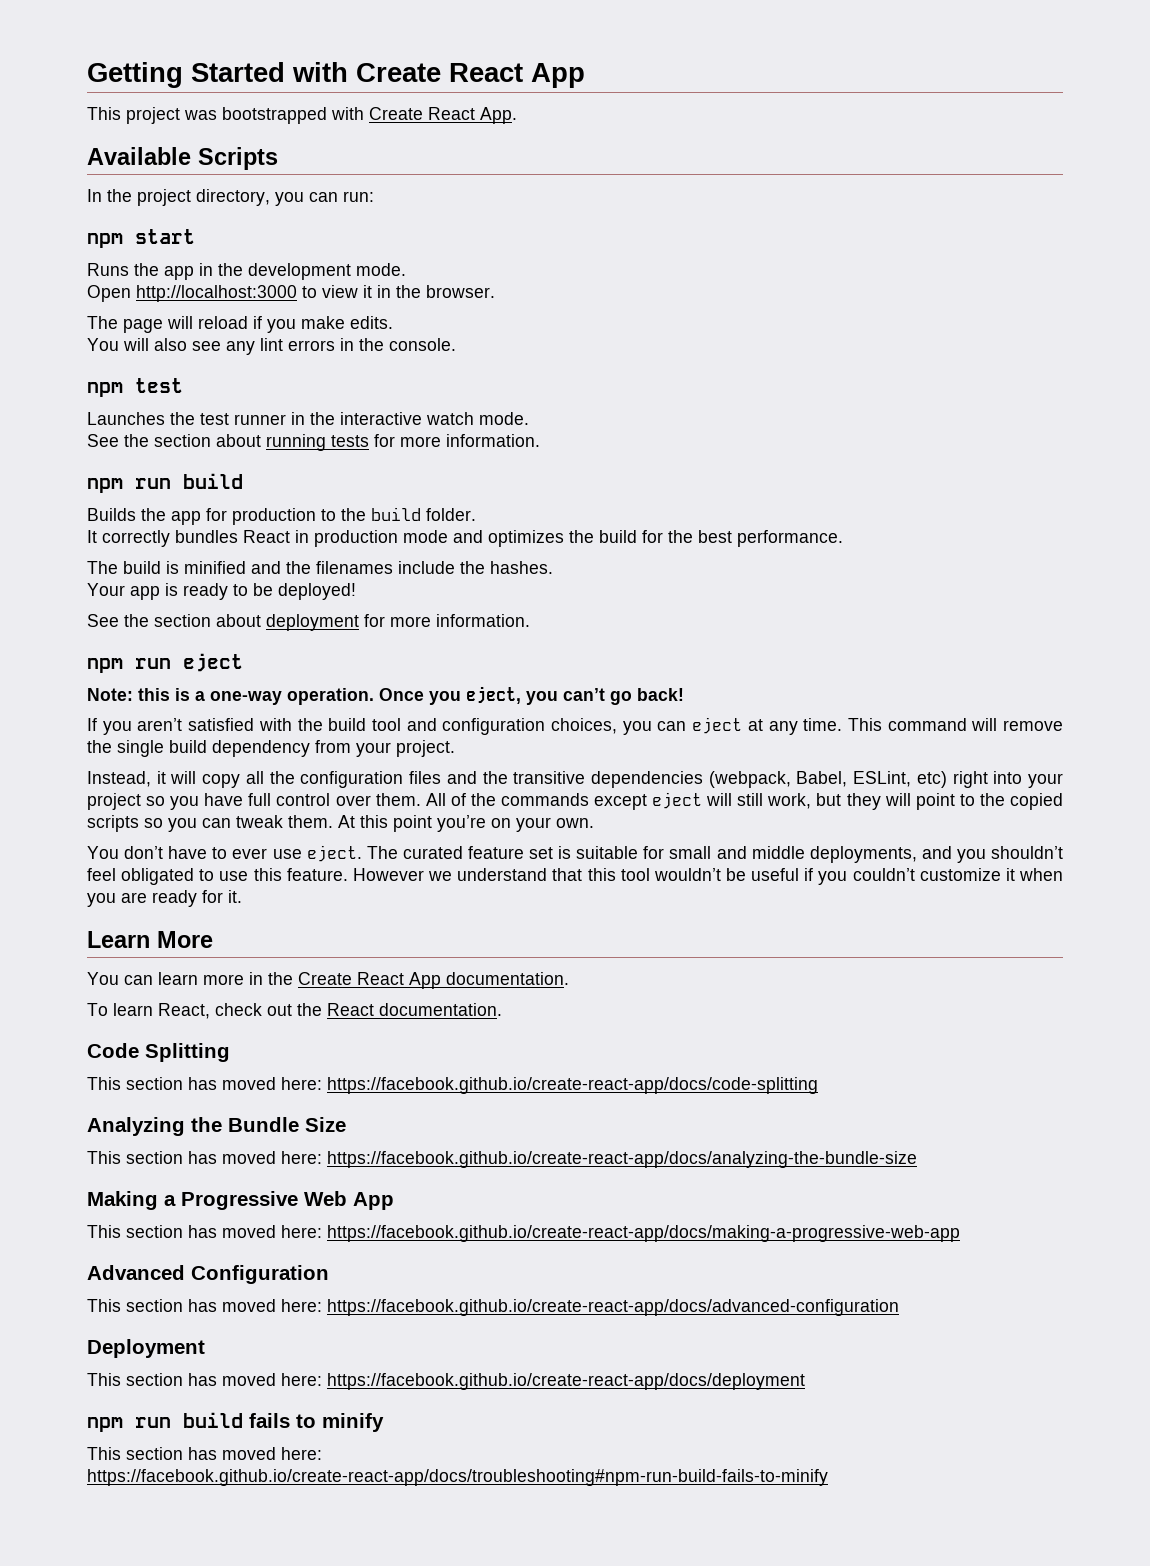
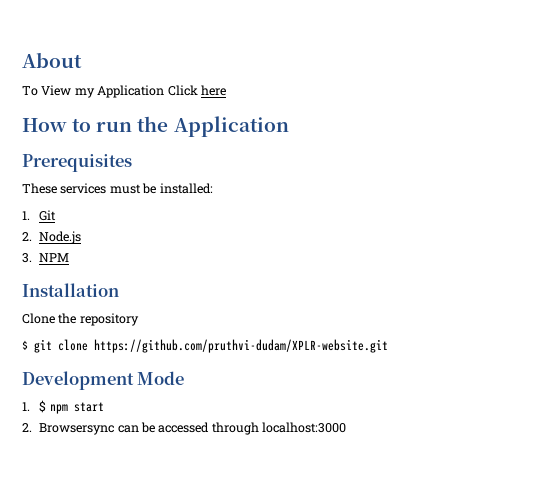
[87,62,585,88] [87,107,517,124] [87,147,278,170] [87,189,374,206] [87,229,195,248] [87,263,406,280] [87,285,495,302] [87,316,393,333] [87,338,456,355] [87,378,183,397] [87,412,529,425] [87,434,540,451] [87,473,243,493] [87,507,476,525] [87,530,843,547] [87,561,553,574] [87,583,356,600] [87,614,530,631] [87,653,243,673] [87,686,684,705] [87,717,1064,735] [87,740,455,757] [87,771,1063,788] [87,792,1063,810] [87,815,594,832] [87,845,1064,863] [87,868,1063,885] [87,890,242,907] [87,931,213,948] [87,972,569,989] [87,1003,502,1019] [87,1043,230,1062] [87,1077,818,1094] [87,1117,346,1136] [87,1151,917,1168] [87,1191,394,1210] [87,1225,960,1242] [87,1265,329,1284] [87,1299,899,1316] [87,1339,205,1358] [87,1373,805,1390] [87,1412,384,1432] [87,1447,322,1460] [87,1469,828,1486] Getting Started with Create React App // This project was bootstrapped with Create React App. // Available Scripts // In the project directory, you can run: // npm start // Runs the app in the development mode. // Open http://localhost:3000 to view it in the browser. // The page will reload if you make edits. // You will also see any lint errors in the console. // npm test // Launches the test runner in the interactive watch mode. // See the section about running tests for more information. // npm run build // Builds the app for production to the build folder. // It correctly bundles React in production mode and optimizes the build for the best performance. // The build is minified and the filenames include the hashes. // Your app is ready to be deployed! // See the section about deployment for more information. // npm run eject // Note: this is a one-way operation. Once you eject, you can’t go back! // If you aren’t satisfied with the build tool and configuration choices, you can eject at any time. This command will remove the single build dependency from your project. // Instead, it will copy all the configuration files and the transitive dependencies (webpack, Babel, ESLint, etc) right into your project so you have full control over them. All of the commands except eject will still work, but they will point to the copied scripts so you can tweak them. At this point you’re on your own. // You don’t have to ever use eject. The curated feature set is suitable for small and middle deployments, and you shouldn’t feel obligated to use this feature. However we understand that this tool wouldn’t be useful if you couldn’t customize it when you are ready for it. // Learn More // You can learn more in the Create React App documentation. // To learn React, check out the React documentation. // Code Splitting // This section has moved here: https://facebook.github.io/create-react-app/docs/code-splitting // Analyzing the Bundle Size // This section has moved here: https://facebook.github.io/create-react-app/docs/analyzing-the-bundle-size // Making a Progressive Web App // This section has moved here: https://facebook.github.io/create-react-app/docs/making-a-progressive-web-app // Advanced Configuration // This section has moved here: https://facebook.github.io/create-react-app/docs/advanced-configuration // Deployment // This section has moved here: https://facebook.github.io/create-react-app/docs/deployment // npm run build fails to minify // This section has moved here: https://facebook.github.io/create-react-app/docs/troubleshooting#npm-run-build-fails-to-minify -> [22,52,82,68] [22,85,226,98] [22,116,289,137] [22,154,132,172] [22,183,213,194] [22,210,57,221] [22,231,82,244] [22,253,70,263] [22,283,119,297] [22,313,139,326] [22,339,388,353] [22,371,185,390] [22,400,104,414] [22,422,347,435] About // To View my Application Click here // How to run the Application // Prerequisites // These services must be installed: // 1. Git // 2. Node.js // 3. NPM // Installation // Clone the repository // $ git clone https://github.com/pruthvi-dudam/XPLR-website.git // Development Mode // 1. $ npm start // 2. Browsersync can be accessed through localhost:3000

